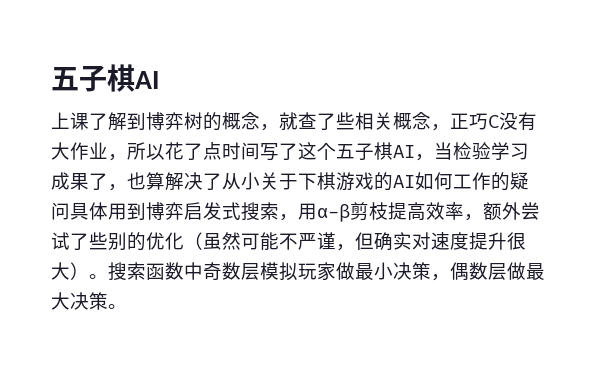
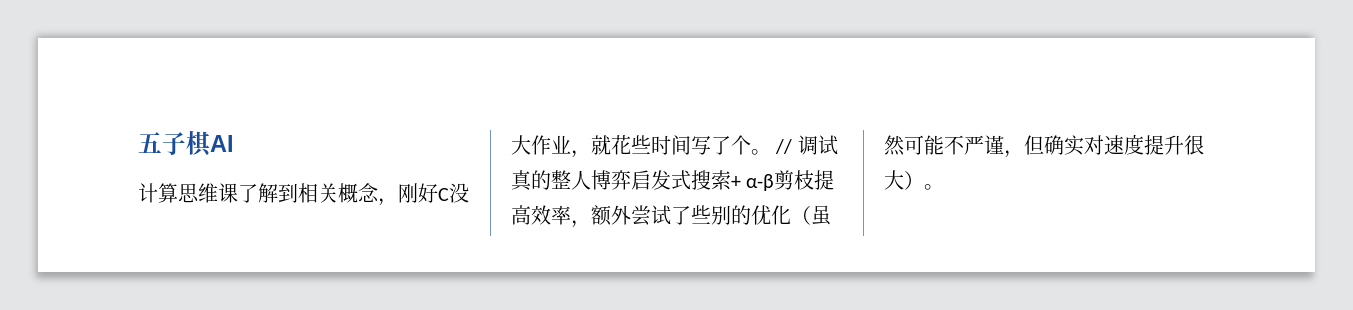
[51,112,537,131] [51,142,529,161] [51,172,529,191] [51,202,146,220] 上课了解到博弈树的概念，就查了些相关概念，正巧C没有大作业，所以花了点时间写了这个五子棋AI，当检验学习成果了，也算解决了从小关于下棋游戏的AI如何工作的疑问具体用到 -> [138,183,469,206] [511,135,838,158] [511,170,591,191] 计算思维课了解到相关概念，刚好C没大作业，就花些时间写了个。 // 调试真的整人
[279,203,317,221] ，用 -> [731,176,741,188] +
[108,262,545,281] [51,292,127,310] 搜索函数中奇数层模拟玩家做最小决策，偶数层做最大决策。 -> (944, 187) none

